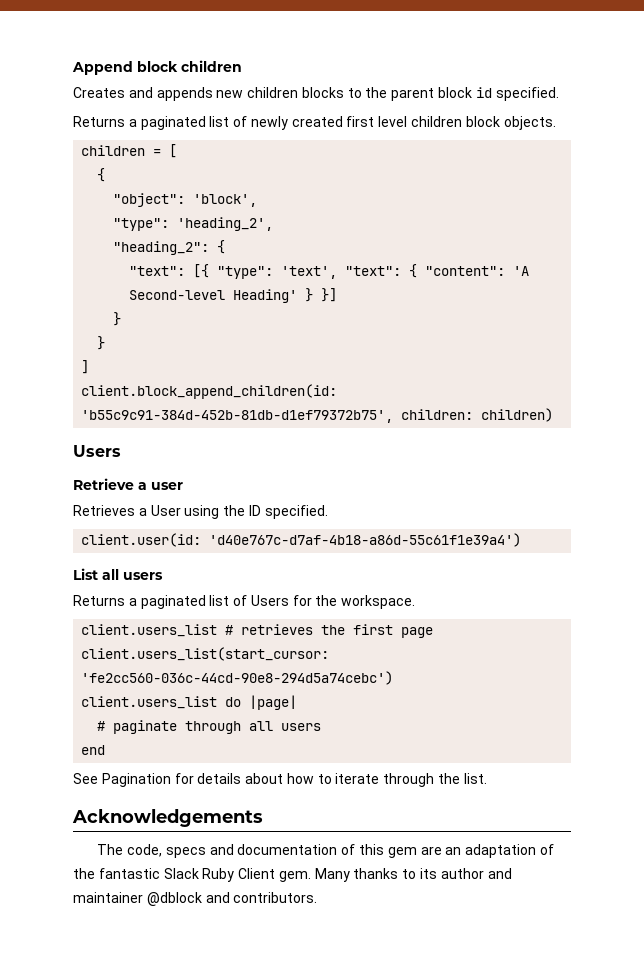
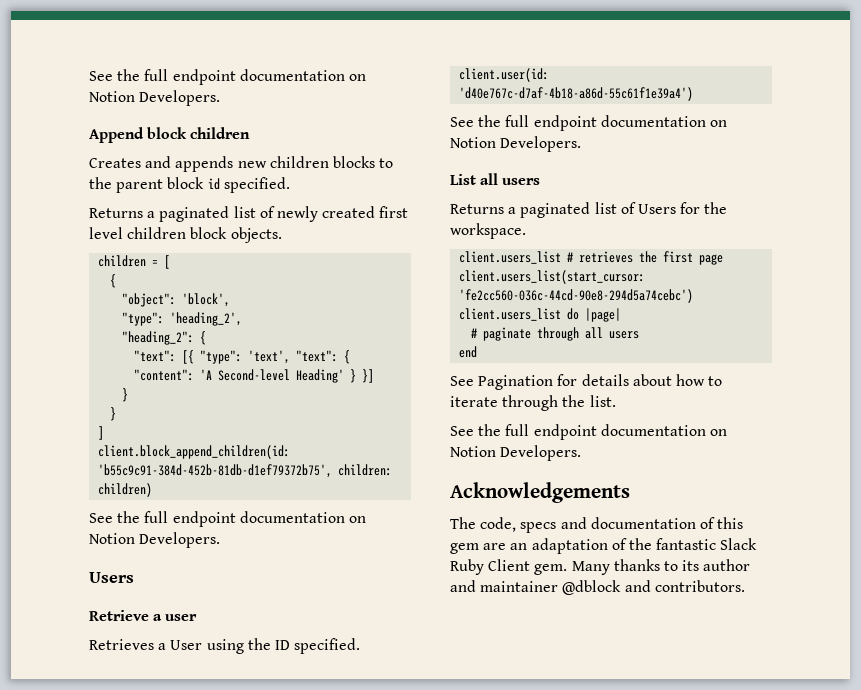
(72, 68) none -> [89,69,366,85] [89,90,221,106] See the full endpoint documentation on Notion Developers. //
(554, 415) none -> [89,511,366,527] [89,532,221,548] // See the full endpoint documentation on Notion Developers.
(522, 540) none -> [450,115,727,131] [450,136,582,152] // See the full endpoint documentation on Notion Developers.
(487, 778) none -> [450,424,727,440] [450,445,582,461] // See the full endpoint documentation on Notion Developers.

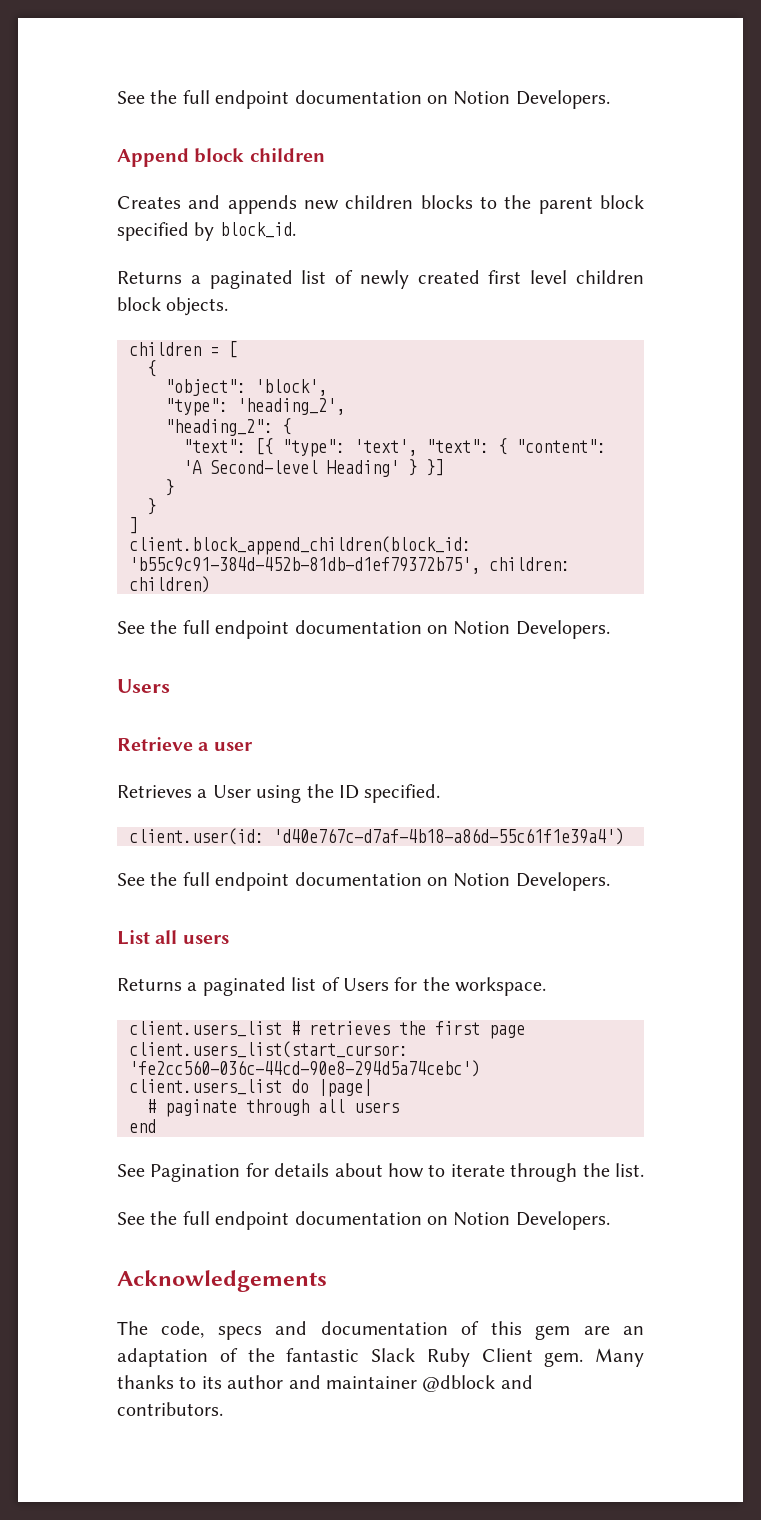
[207,177,290,193] id specified. -> [117,222,296,241] specified by block_id.
[98,445,291,459] client.block_append_children(id: -> [129,536,471,555] client.block_append_children(block_id:

